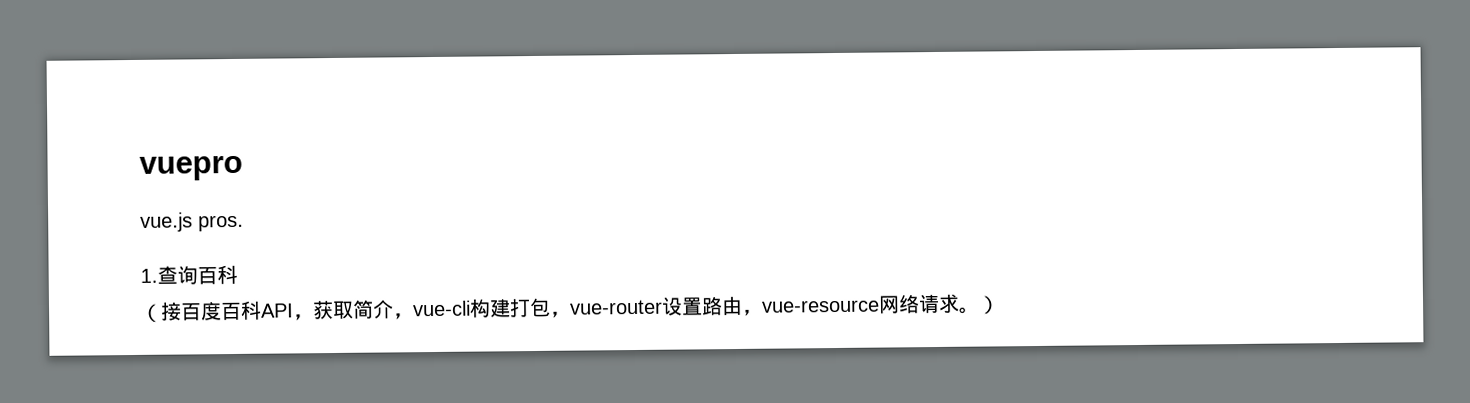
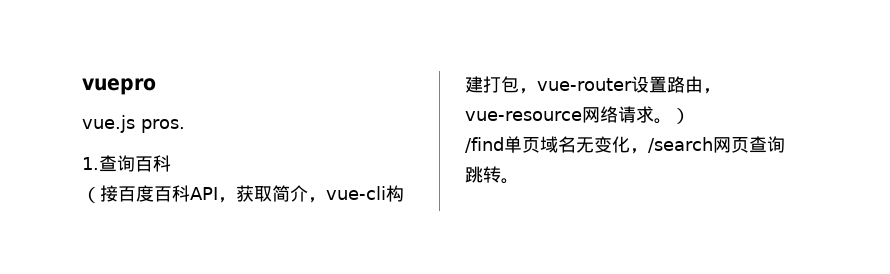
(1000, 305) none -> [465,136,785,154] [465,166,519,184] // /find单页域名无变化，/search网页查询跳转。

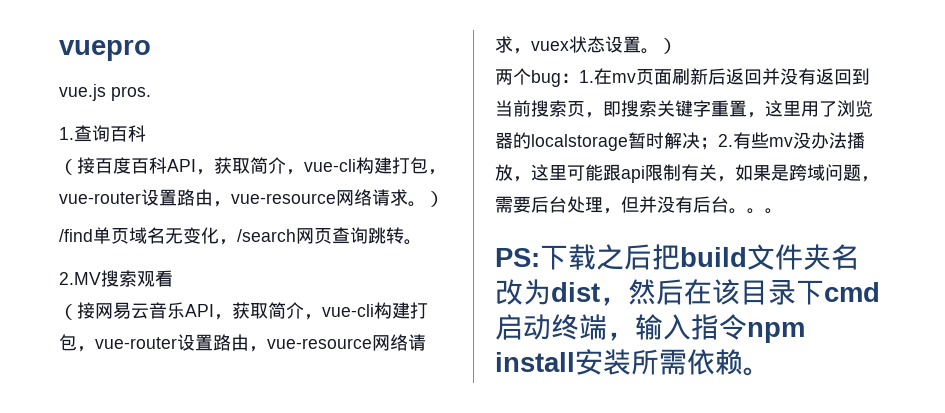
(519, 181) none -> [59,270,173,287] [59,302,428,320] [59,334,426,352] [495,36,677,54] [495,68,870,87] [495,100,873,118] [495,132,865,151] [495,164,879,183] [495,196,783,214] [495,244,859,270] [495,279,880,306] [495,314,805,343] [495,349,771,376] // 2.MV搜索观看 // （接网易云音乐API，获取简介，vue-cli构建打包，vue-router设置路由，vue-resource网络请求，vuex状态设置。） // 两个bug：1.在mv页面刷新后返回并没有返回到当前搜索页，即搜索关键字重置，这里用了浏览器的localstorage暂时解决；2.有些mv没办法播放，这里可能跟api限制有关，如果是跨域问题，需要后台处理，但并没有后台。。。 // PS:下载之后把build文件夹名改为dist，然后在该目录下cmd启动终端，输入指令npm install安装所需依赖。

